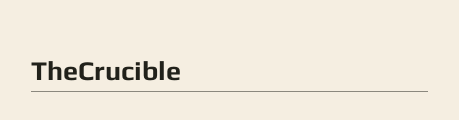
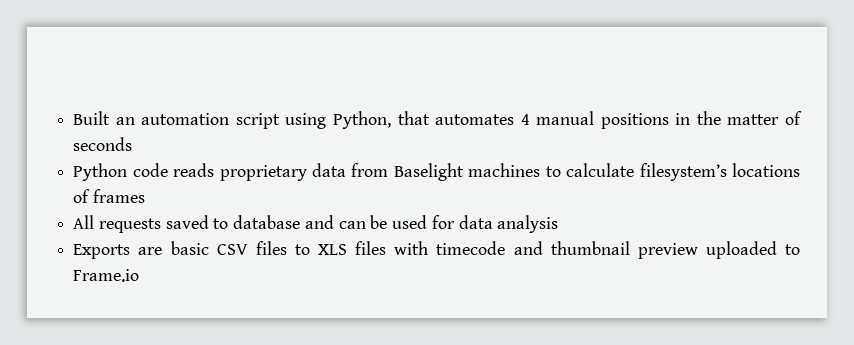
[31,61,181,81] TheCrucible -> [73,111,803,129] [73,137,133,151] [73,163,800,181] [73,189,145,203] [73,215,559,233] [73,241,800,259] [73,269,140,282] Built an automation script using Python, that automates 4 manual positions in the matter of seconds // Python code reads proprietary data from Baselight machines to calculate filesystem’s locations of frames // All requests saved to database and can be used for data analysis // Exports are basic CSV files to XLS files with timecode and thumbnail preview uploaded to Frame.io

